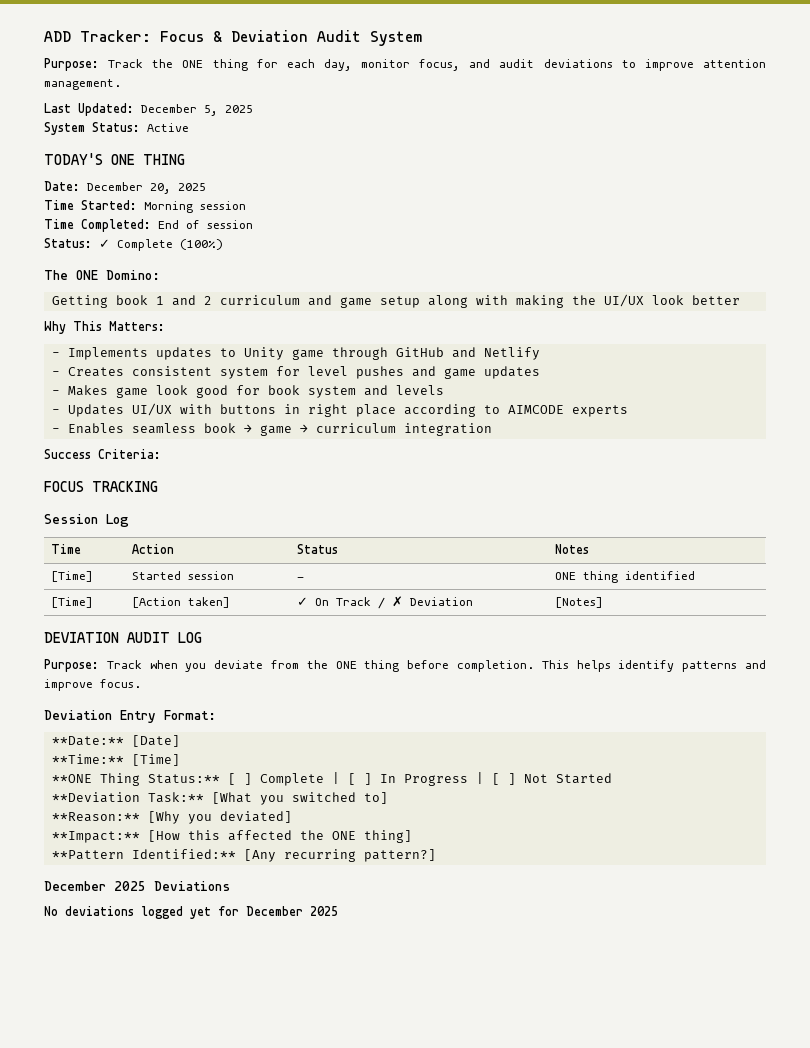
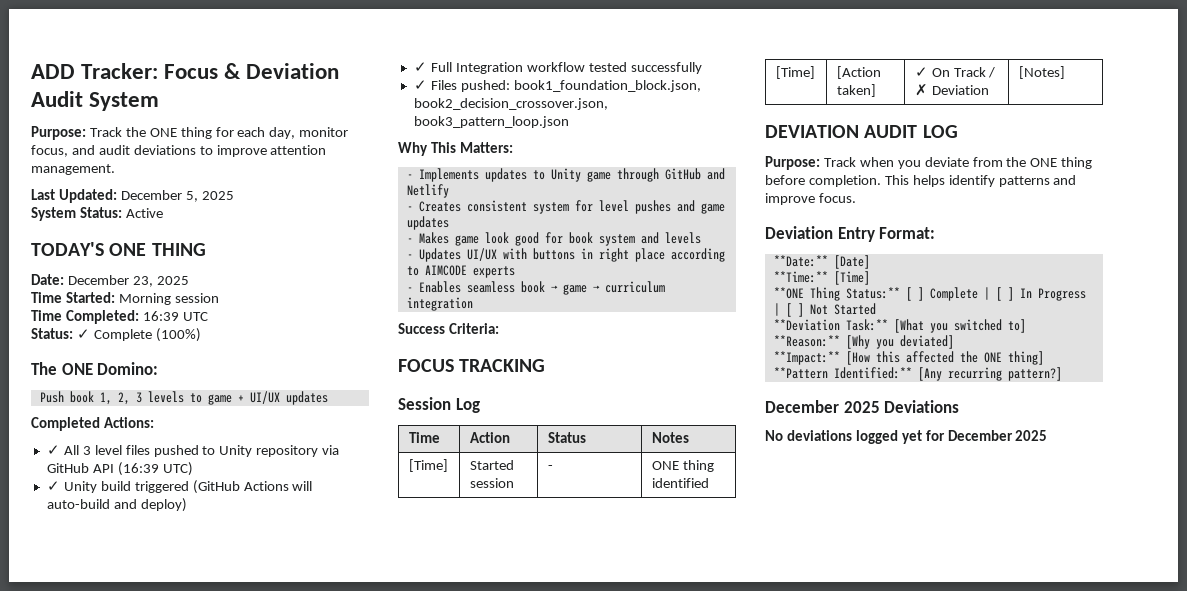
[150,183,171,194] 20, -> [132,276,153,287] 23,
[158,220,253,229] End of session -> [142,311,208,321] 16:39 UTC
[51,294,740,308] Getting book 1 and 2 curriculum and game setup along with making the UI/UX look better -> [39,391,328,405] [31,417,154,431] [46,445,340,457] [46,462,193,476] [46,480,313,494] [46,498,187,512] [413,62,702,74] [413,80,701,92] [413,98,608,110] [413,116,569,128] Push book 1, 2, 3 levels to game + UI/UX updates // Completed Actions: // ✓ All 3 level files pushed to Unity repository via GitHub API (16:39 UTC) // ✓ Unity build triggered (GitHub Actions will auto-build and deploy) // ✓ Full Integration workflow tested successfully // ✓ Files pushed: book1_foundation_block.json, book2_decision_crossover.json, book3_pattern_loop.json

